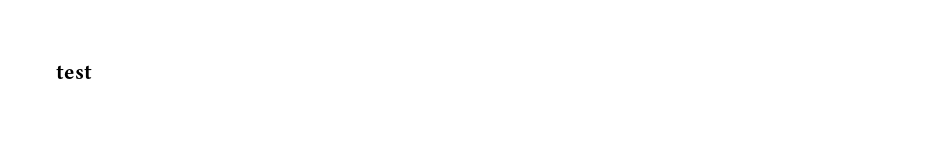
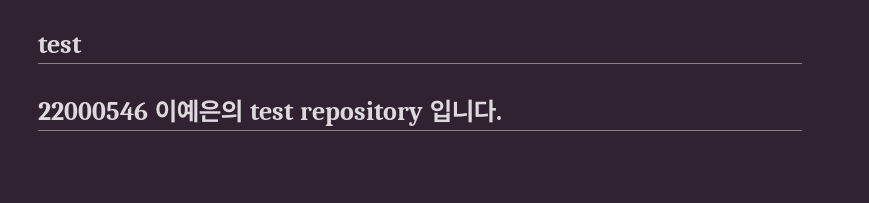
[56,65,92,79] test -> [38,37,82,53] [38,99,502,126] test // 22000546 이예은의 test repository 입니다.

